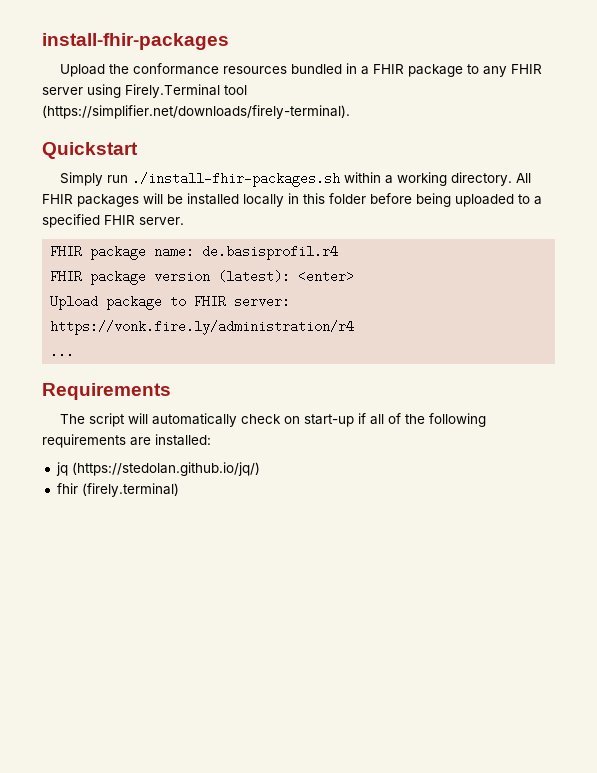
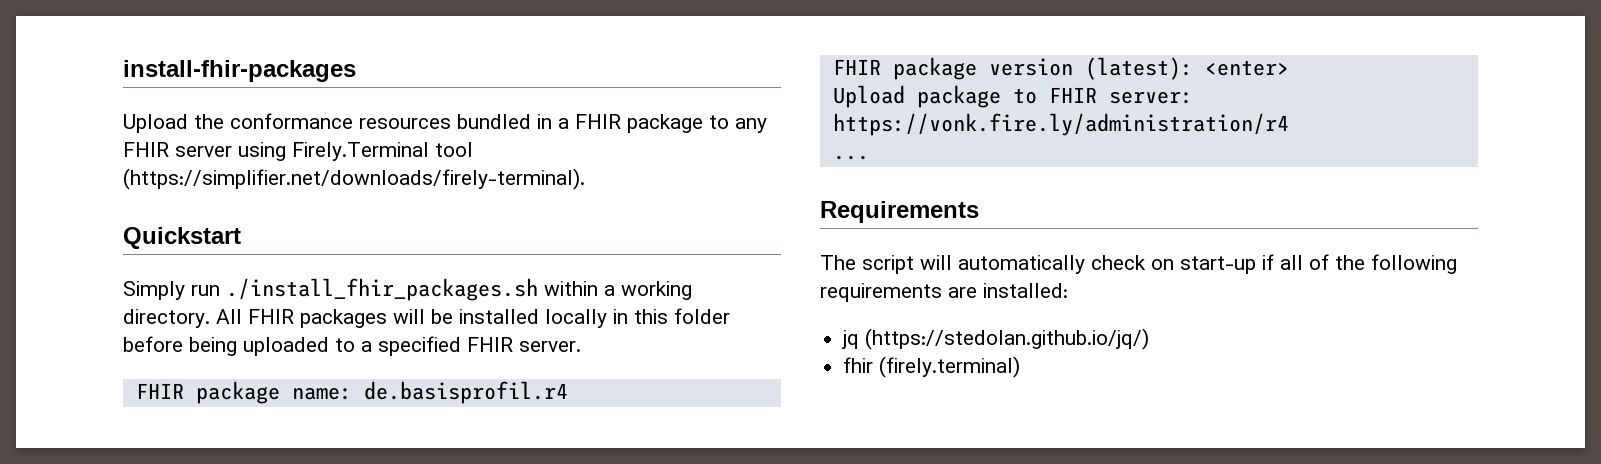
[131,172,340,187] ./install-fhir-packages.sh -> [226,278,538,301] ./install_fhir_packages.sh

